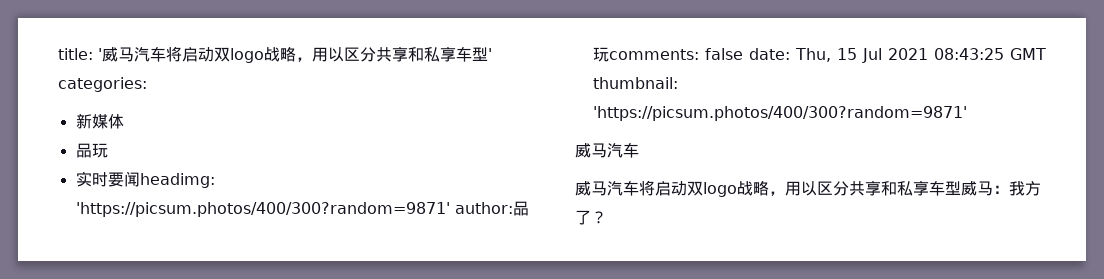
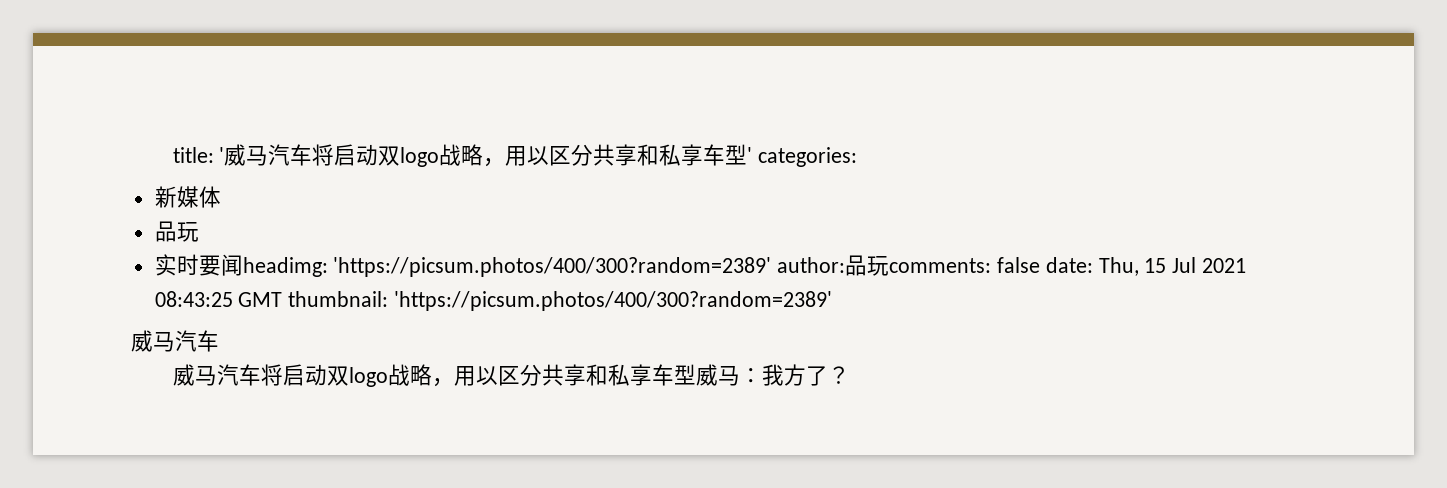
[75,202,450,217] 'https://picsum.photos/400/300?random=9871' -> [333,257,772,277] 'https://picsum.photos/400/300?random=2389'
[592,106,967,121] 'https://picsum.photos/400/300?random=9871' -> [394,291,833,311] 'https://picsum.photos/400/300?random=2389'

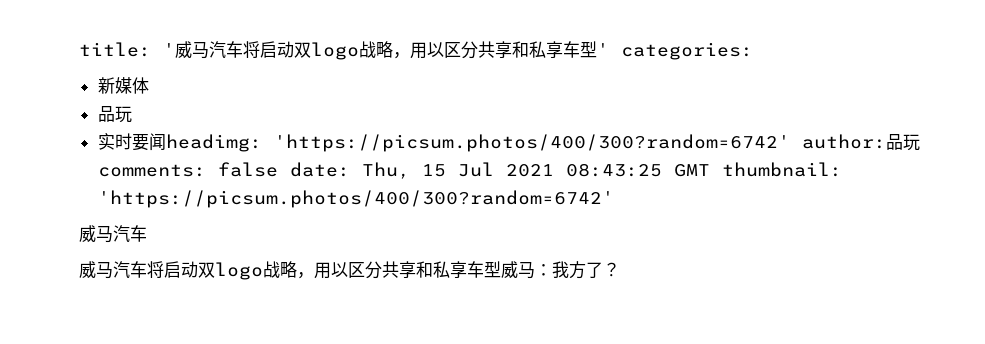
[333,257,772,277] 'https://picsum.photos/400/300?random=2389' -> [273,134,790,152] 'https://picsum.photos/400/300?random=6742'
[394,291,833,311] 'https://picsum.photos/400/300?random=2389' -> [97,190,614,208] 'https://picsum.photos/400/300?random=6742'

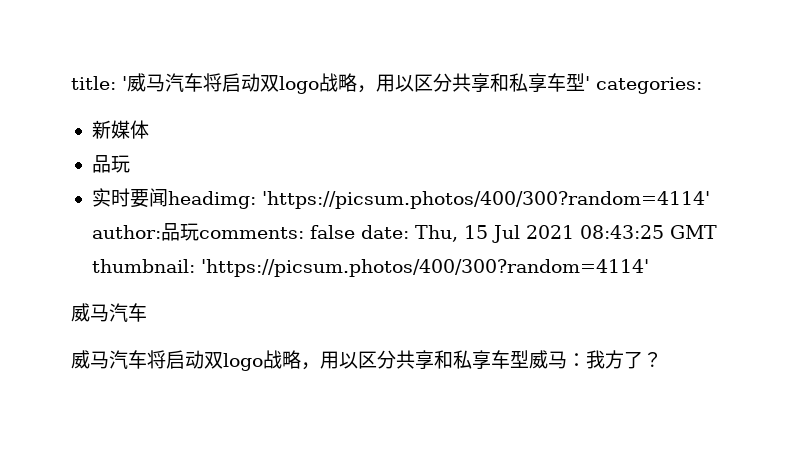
[273,134,790,152] 'https://picsum.photos/400/300?random=6742' -> [261,191,710,209] 'https://picsum.photos/400/300?random=4114'
[97,190,614,208] 'https://picsum.photos/400/300?random=6742' -> [200,259,649,277] 'https://picsum.photos/400/300?random=4114'

